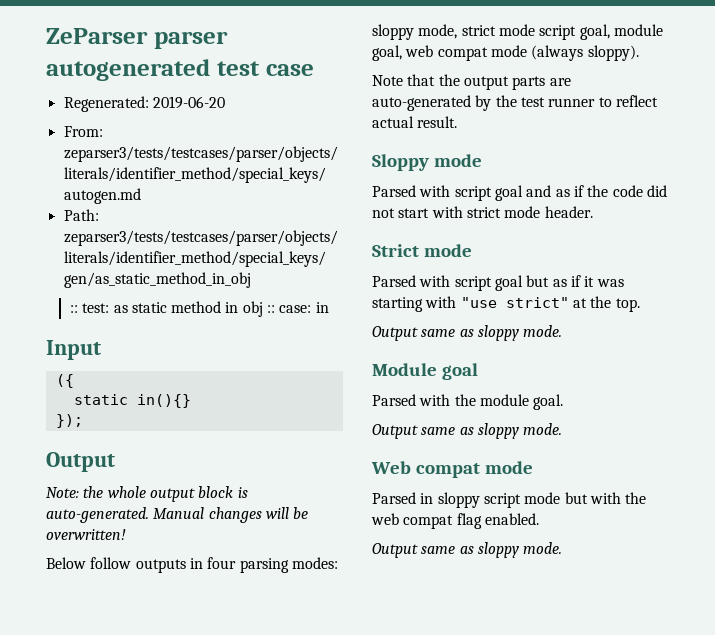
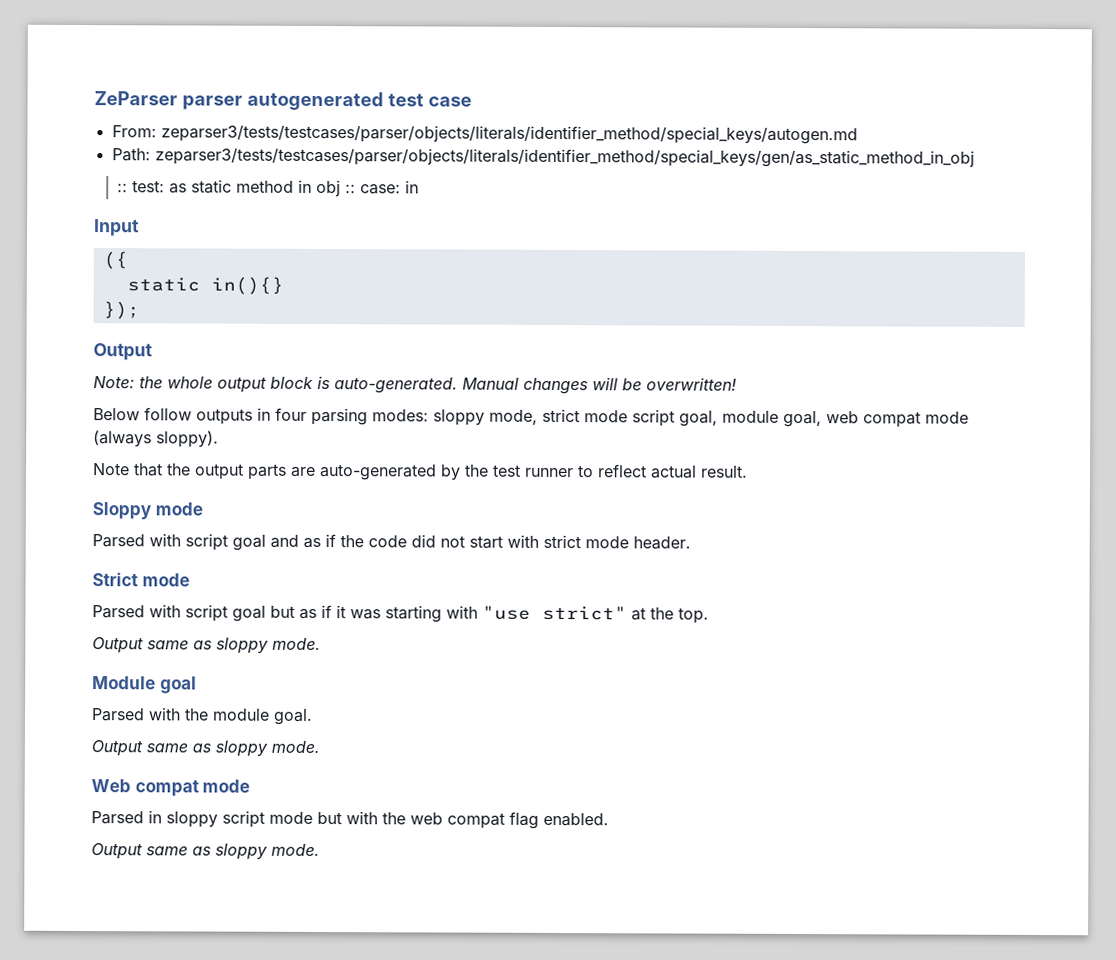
[63,96,225,112] // Regenerated: 2019-06-20 -> (472, 101) none

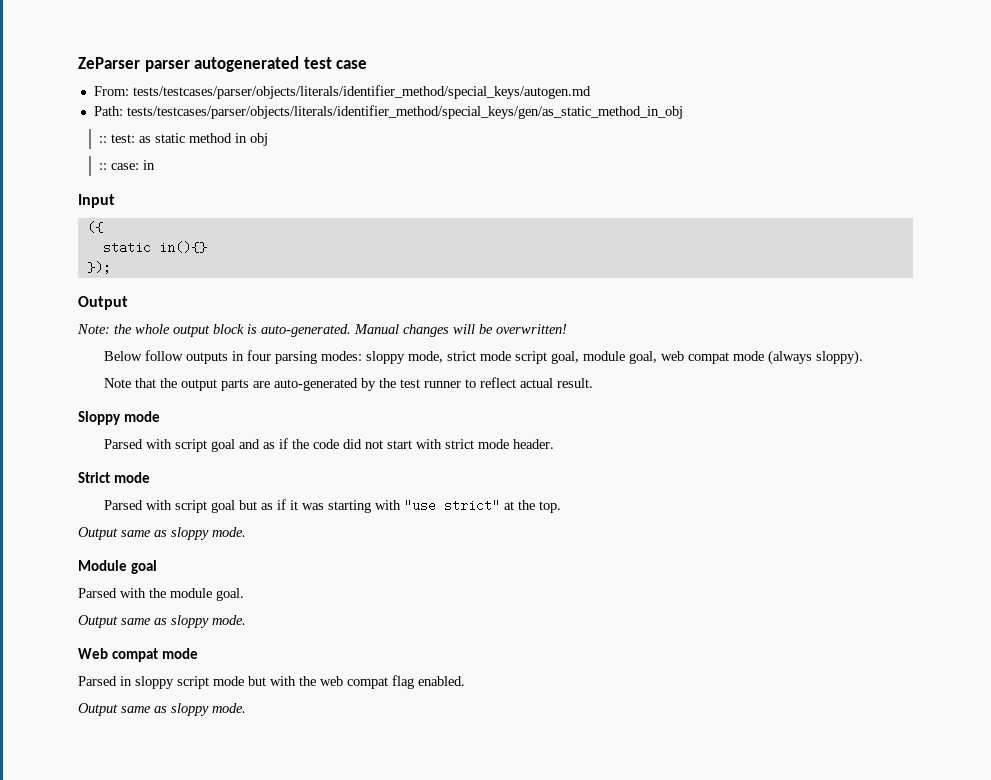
[160,124,858,145] zeparser3/tests/testcases/parser/objects/literals/identifier_method/special_keys/autogen.md -> [132,85,591,99] tests/testcases/parser/objects/literals/identifier_method/special_keys/autogen.md
[154,147,975,168] zeparser3/tests/testcases/parser/objects/literals/identifier_method/special_keys/gen/as_static_method_in_obj -> [126,105,683,119] tests/testcases/parser/objects/literals/identifier_method/special_keys/gen/as_static_method_in_obj
(341, 188) none -> (269, 139) //

